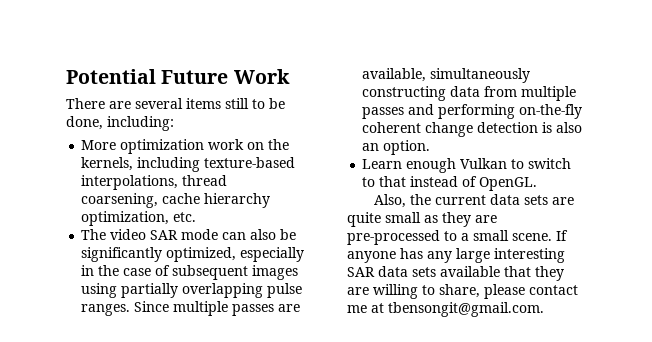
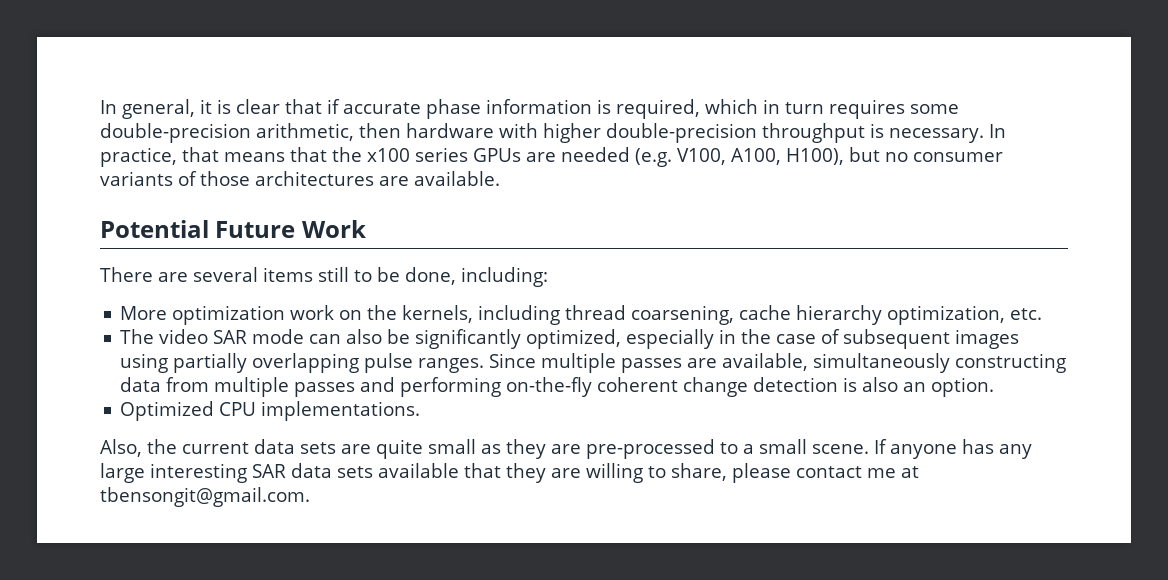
(66, 76) none -> [100,99,959,119] [100,123,1006,143] [100,147,1003,167] [100,171,500,186] In general, it is clear that if accurate phase information is required, which in turn requires some double-precision arithmetic, then hardware with higher double-precision throughput is necessary. In practice, that means that the x100 series GPUs are needed (e.g. V100, A100, H100), but no consumer variants of those architectures are available. //
[204,157,296,168] [81,175,179,190] texture-based interpolations, -> (561, 315) none
[362,158,572,173] [362,176,538,191] Learn enough Vulkan to switch to that instead of OpenGL. -> [120,401,421,421] Optimized CPU implementations.

